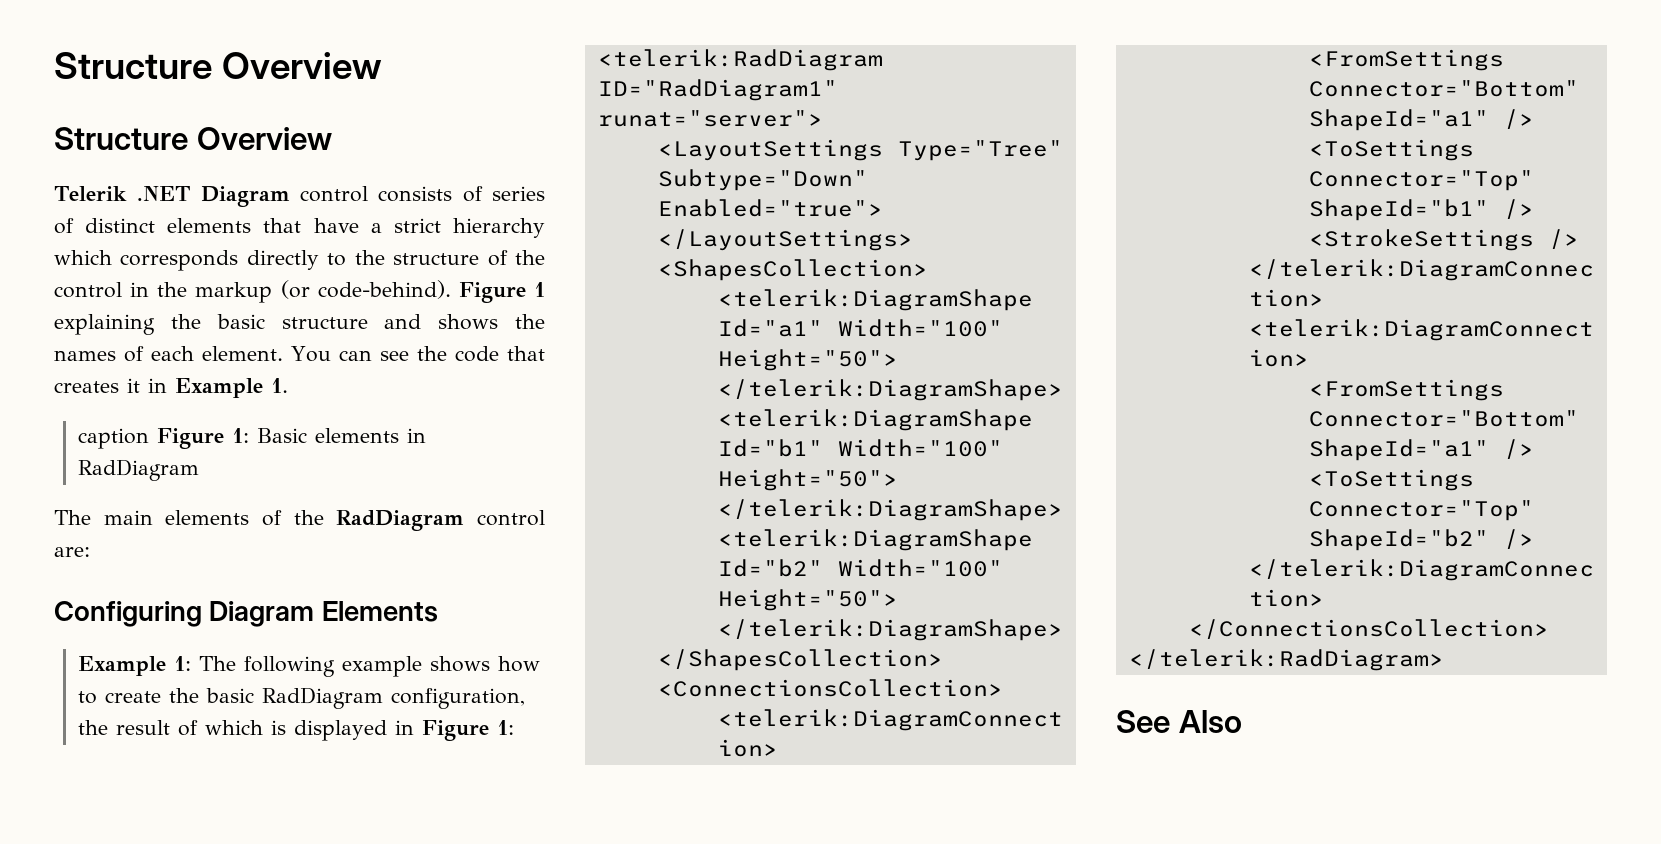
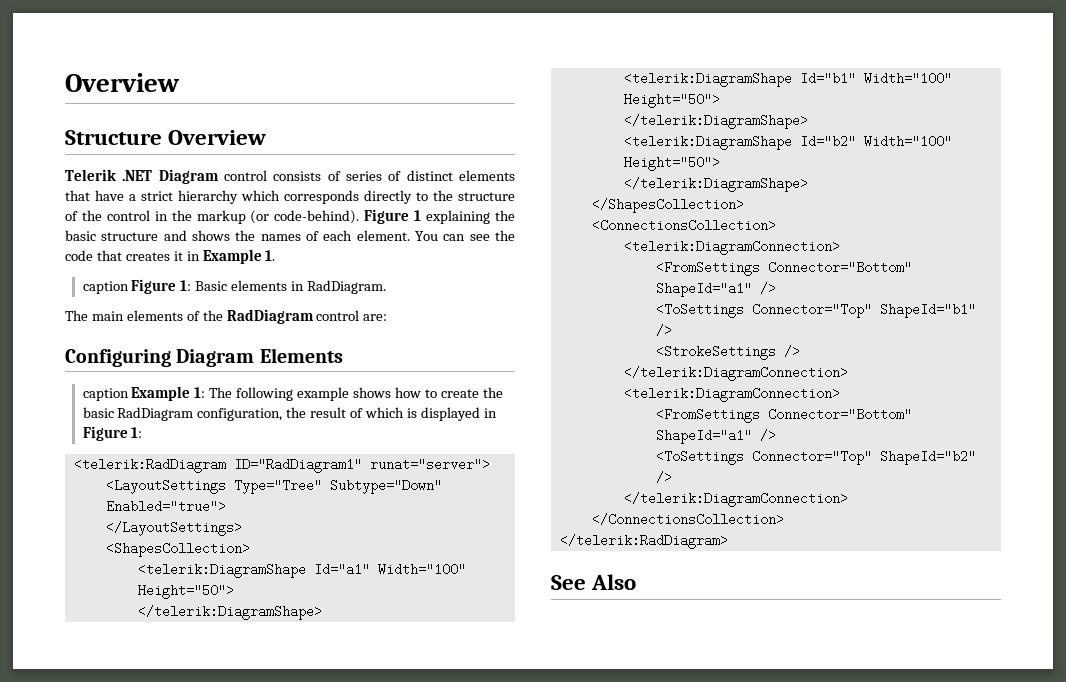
[54,52,212,79] Structure -> (65, 82) none
[78,459,200,481] RadDiagram -> [307,280,387,294] RadDiagram.
(438, 611) none -> [82,388,129,401] caption

